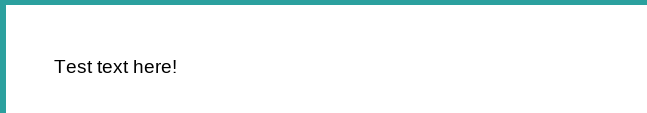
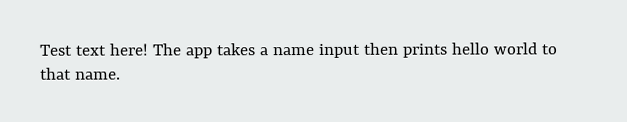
(178, 66) none -> [151,42,557,59] [40,67,121,80] The app takes a name input then prints hello world to that name.

